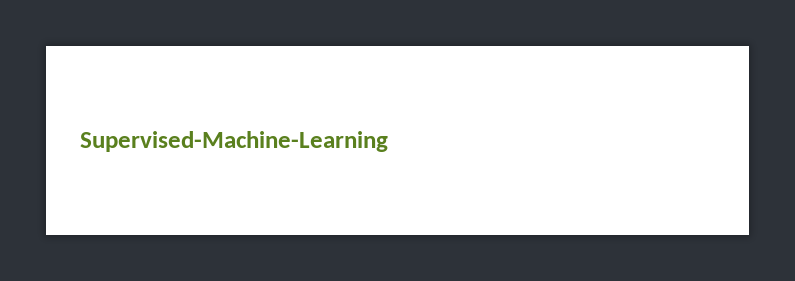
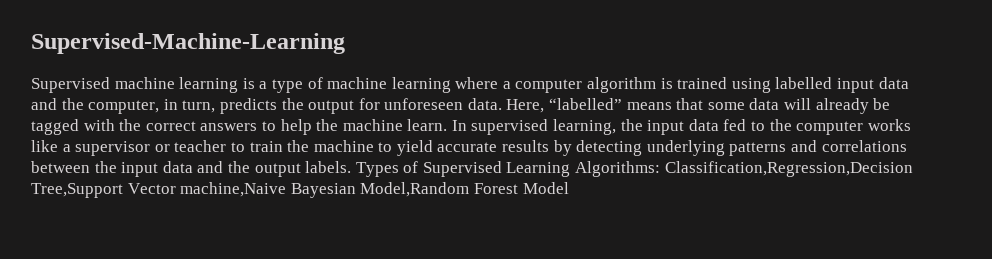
(388, 141) none -> [31,77,909,93] [31,98,891,114] [31,119,911,135] [31,140,907,156] [31,161,913,177] [31,182,569,198] // Supervised machine learning is a type of machine learning where a computer algorithm is trained using labelled input data and the computer, in turn, predicts the output for unforeseen data. Here, “labelled” means that some data will already be tagged with the correct answers to help the machine learn. In supervised learning, the input data fed to the computer works like a supervisor or teacher to train the machine to yield accurate results by detecting underlying patterns and correlations between the input data and the output labels. Types of Supervised Learning Algorithms: Classification,Regression,Decision Tree,Support Vector machine,Naive Bayesian Model,Random Forest Model

